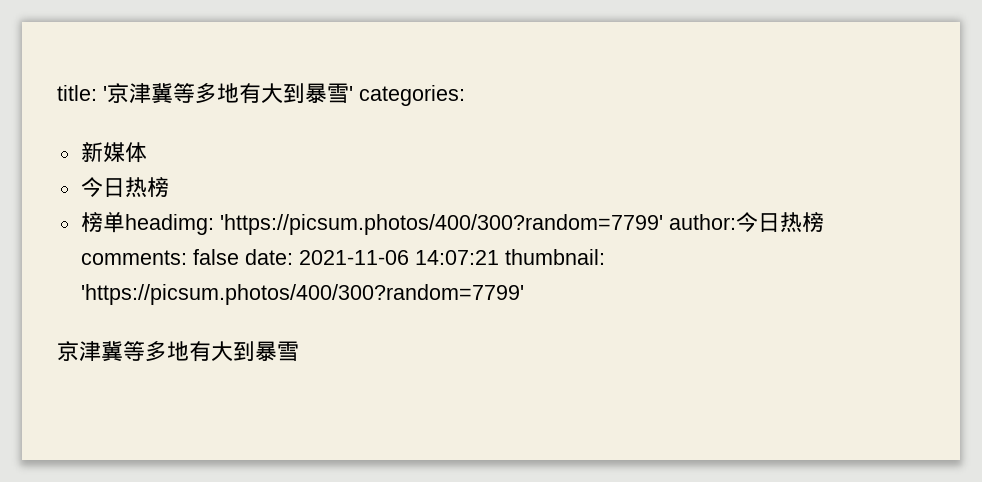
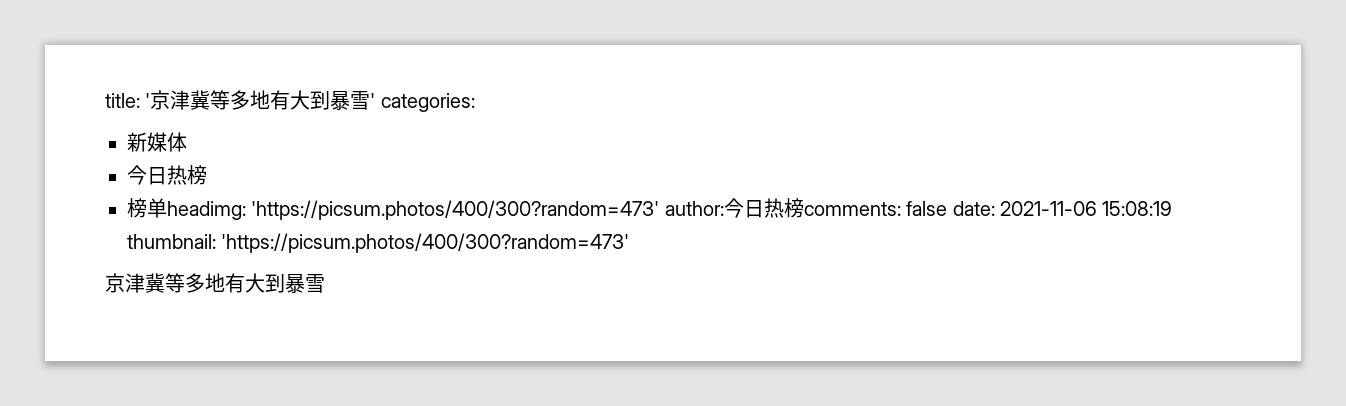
[219,214,663,235] 'https://picsum.photos/400/300?random=7799' -> [251,200,660,220] 'https://picsum.photos/400/300?random=473'
[414,249,605,265] [80,284,524,305] 14:07:21 thumbnail: 'https://picsum.photos/400/300?random=7799' -> [1102,201,1173,216] [127,233,630,253] 15:08:19 thumbnail: 'https://picsum.photos/400/300?random=473'

